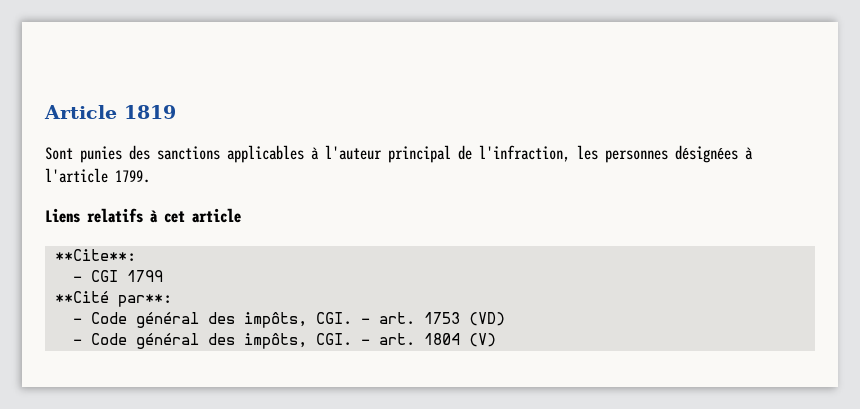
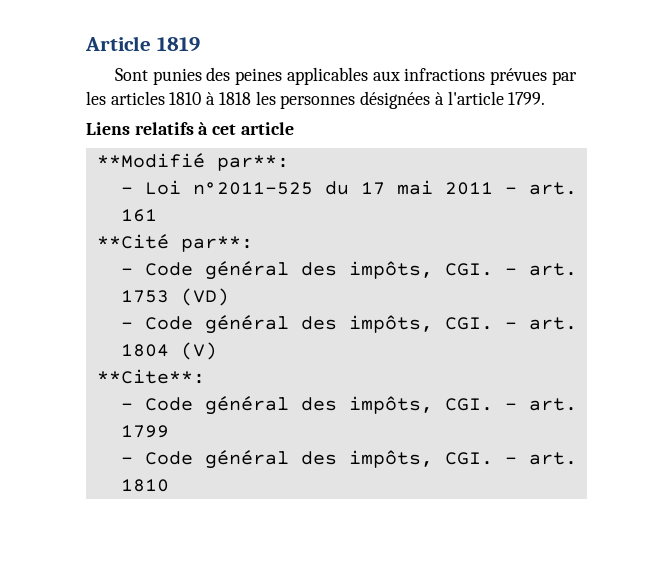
[157,145,570,163] sanctions applicables à l'auteur principal de l'infraction, -> [235,67,577,85] [86,91,251,105] peines applicables aux infractions prévues par les articles 1810 à 1818
[54,249,136,261] [72,270,163,282] **Cite**: // - CGI 1799 -> [96,153,289,171] [120,180,577,195] [120,209,157,222] **Modifié par**: // - Loi n°2011-525 du 17 mai 2011 - art. 161
(496, 340) none -> [96,369,205,384] [120,396,577,415] [120,425,169,438] [120,450,577,469] [120,479,169,492] // **Cite**: // - Code général des impôts, CGI. - art. 1799 // - Code général des impôts, CGI. - art. 1810

